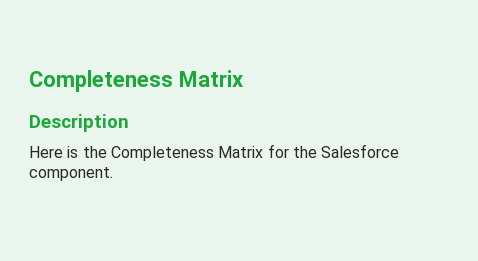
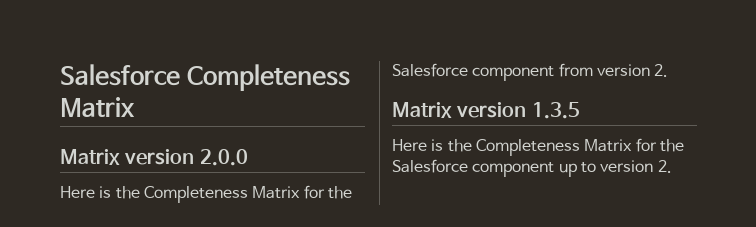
(29, 81) none -> [60,64,180,86] Salesforce
[29,114,129,132] [29,144,400,161] [29,167,113,181] Description // Here is the Completeness Matrix for the Salesforce component. -> [60,149,248,166] [60,185,352,203] [392,63,669,81] [392,102,580,119] [392,138,684,156] [392,159,672,177] Matrix version 2.0.0 // Here is the Completeness Matrix for the Salesforce component from version 2. // Matrix version 1.3.5 // Here is the Completeness Matrix for the Salesforce component up to version 2.

